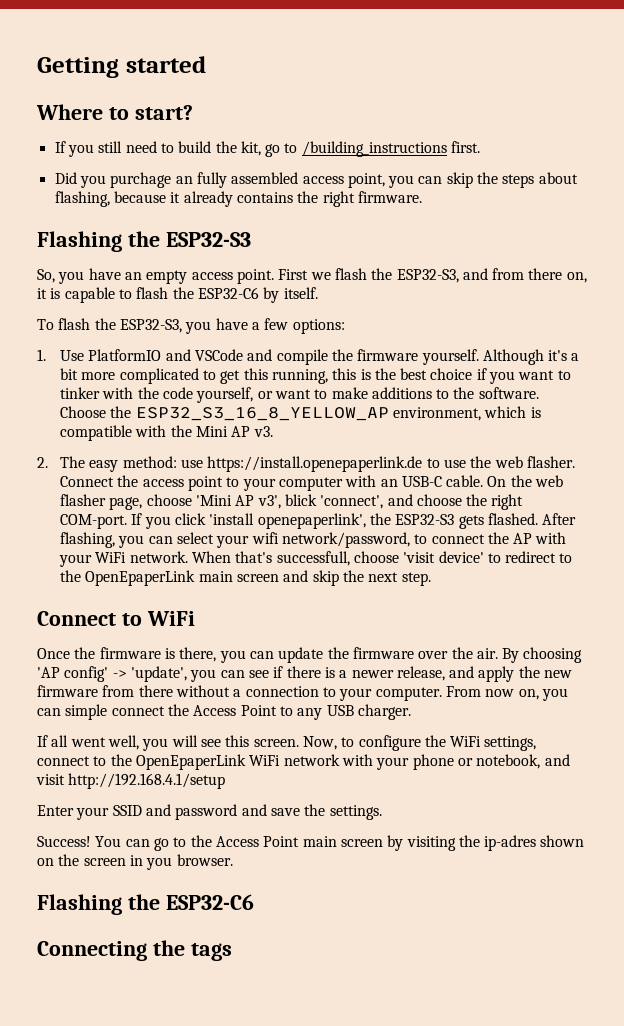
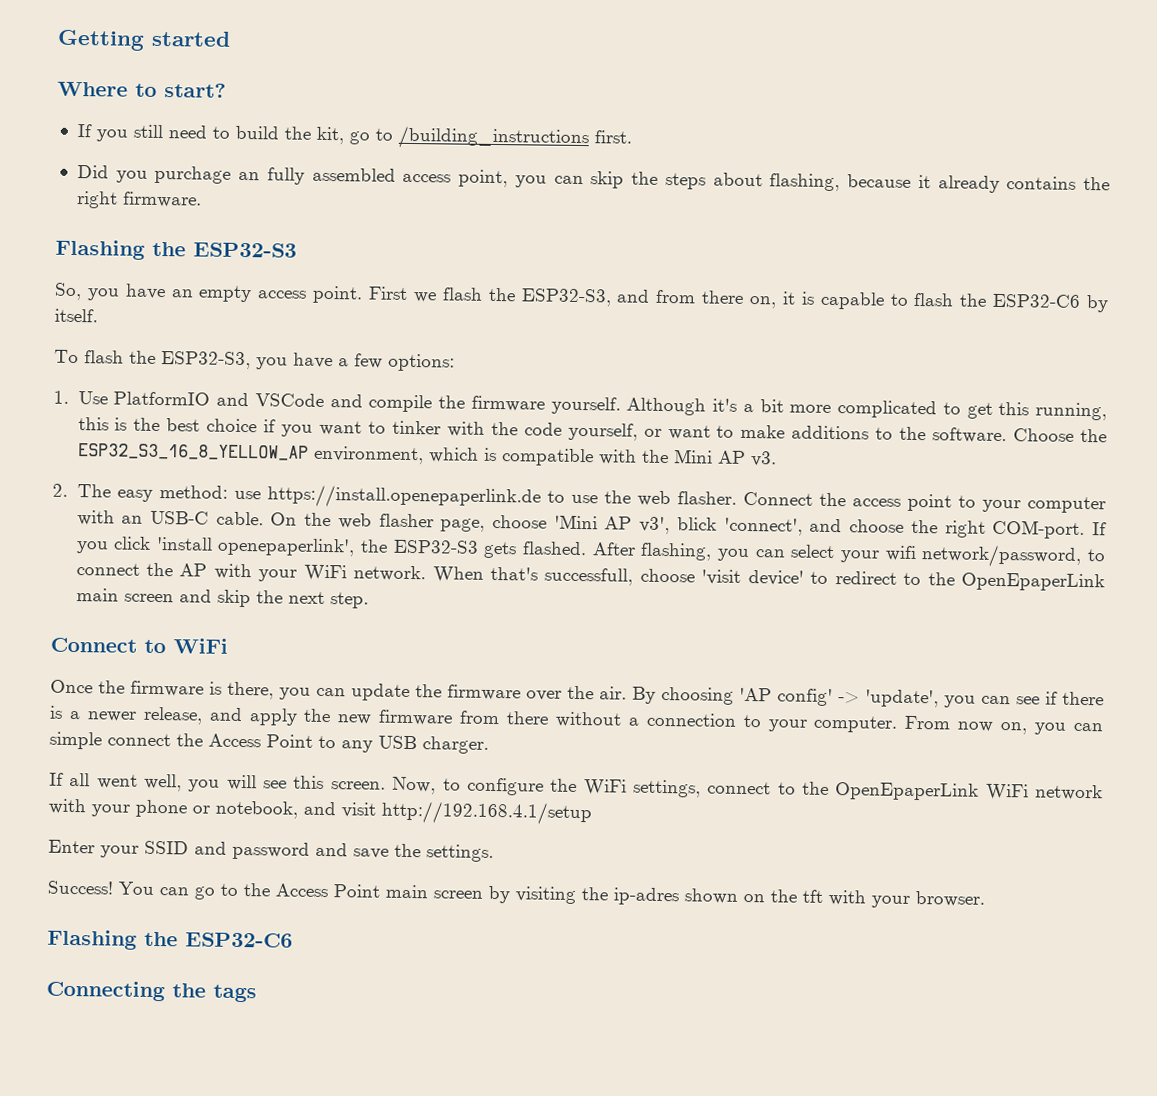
[83,855,173,870] screen in you -> [802,889,910,908] tft with your

